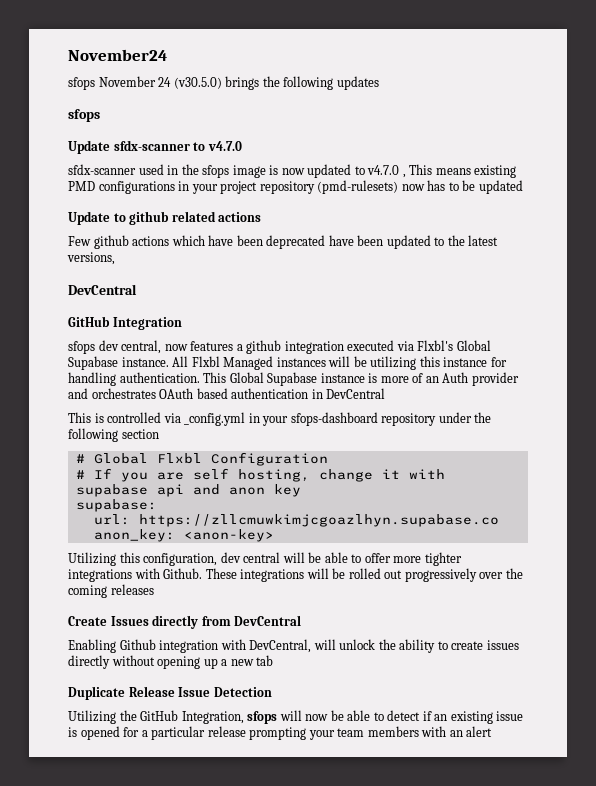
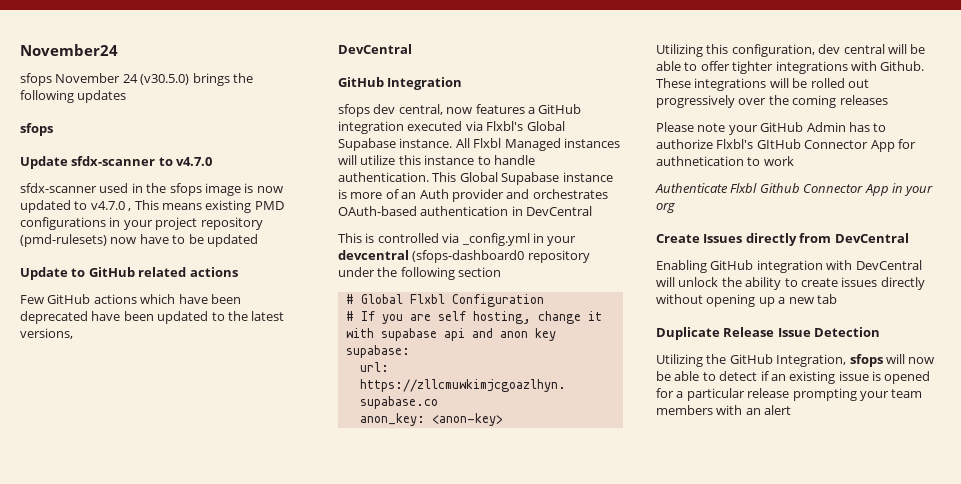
[427,180,446,191] has -> [139,234,169,244] have
[129,211,170,225] github -> [88,267,135,277] GitHub
[93,235,129,249] github -> [47,294,91,304] GitHub
[246,340,282,354] github -> [538,104,582,114] GitHub
[353,356,507,370] [68,372,116,386] be utilizing this instance for handling -> [360,155,535,165] utilize this instance to handle
[159,388,228,399] OAuth based -> [338,206,417,216] OAuth-based
[290,412,378,426] sfops-dashboard -> [338,250,525,263] devcentral (sfops-dashboard0
[393,556,422,563] more -> (730, 66) none
(154, 589) none -> [656,122,887,135] [656,139,916,152] [656,156,794,166] [655,183,934,196] [656,203,675,213] // Please note your GitHub Admin has to authorize Flxbl's GItHub Connector App for authnetication to work // Authenticate Flxbl Github Connector App in your org
[119,639,156,650] Github -> [710,260,754,270] GitHub
[249,639,312,653] DevCentral, -> [855,260,922,270] DevCentral

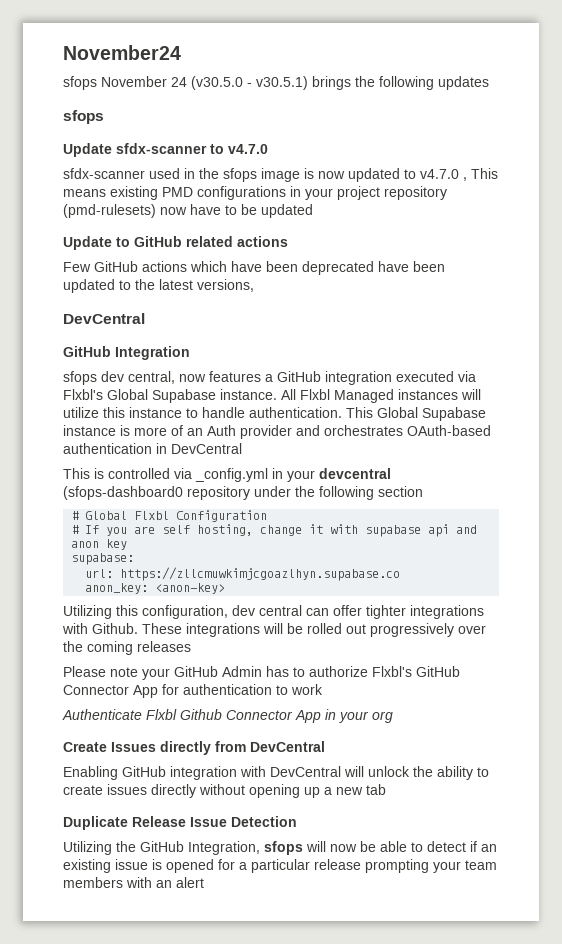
[140,74,190,85] (v30.5.0) -> [191,76,308,90] (v30.5.0 - v30.5.1)
[887,44,926,54] [656,61,698,71] will be able to -> [306,608,329,616] can
[756,139,801,149] GItHub -> [416,666,460,677] GitHub
[656,156,744,166] authnetication -> [183,684,272,695] authentication

